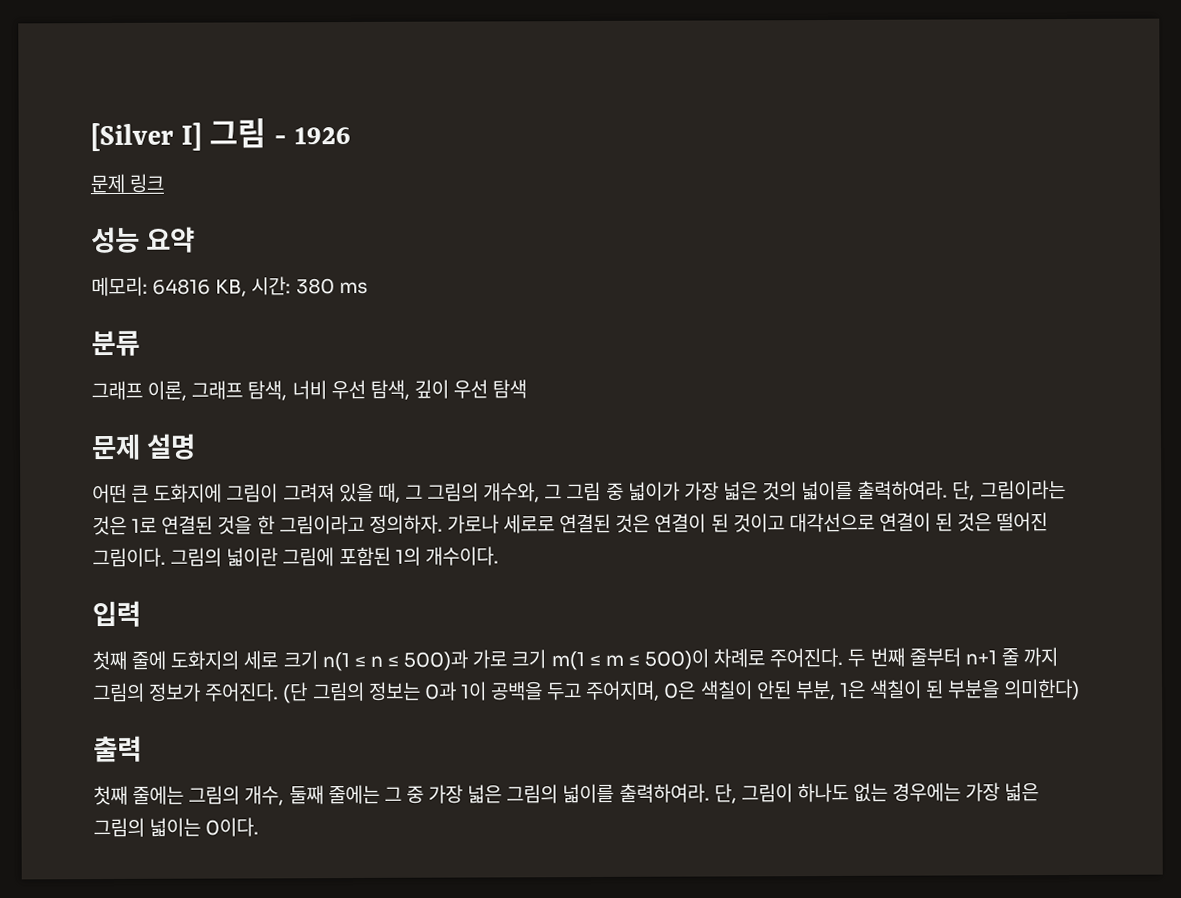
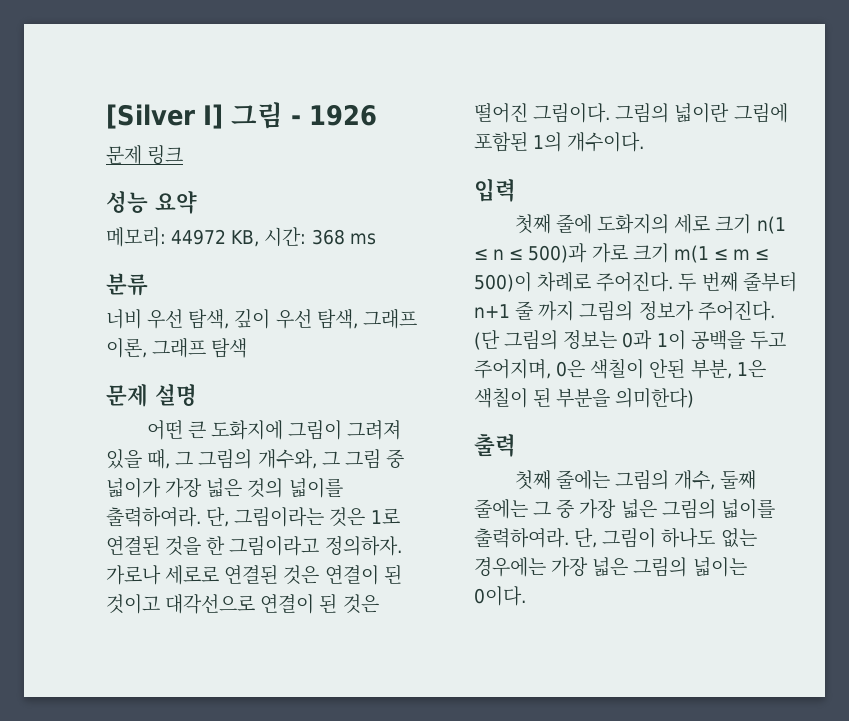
[152,278,212,295] 64816 -> [171,229,227,245] 44972
[295,278,335,295] 380 -> [311,229,345,245] 368
[91,380,288,401] 그래프 이론, 그래프 탐색, -> (148, 284) none
(489, 389) none -> [316,309,417,329] [106,338,207,358] 탐색, 그래프 이론, 그래프

